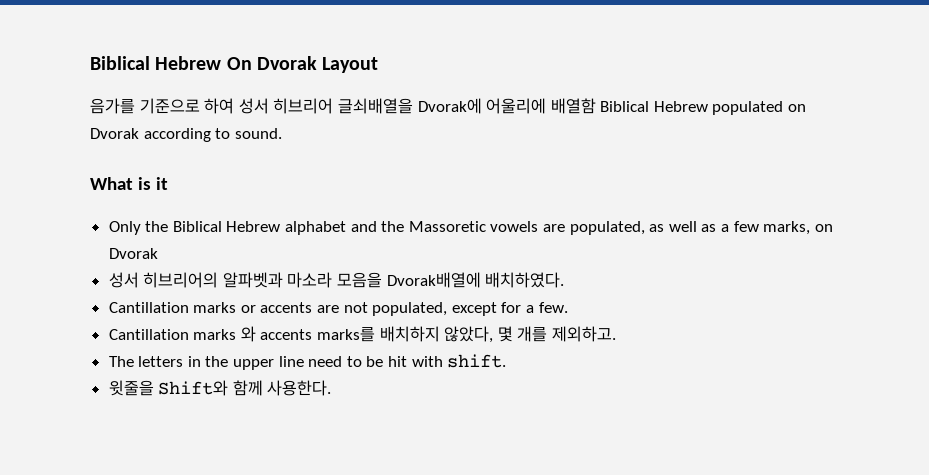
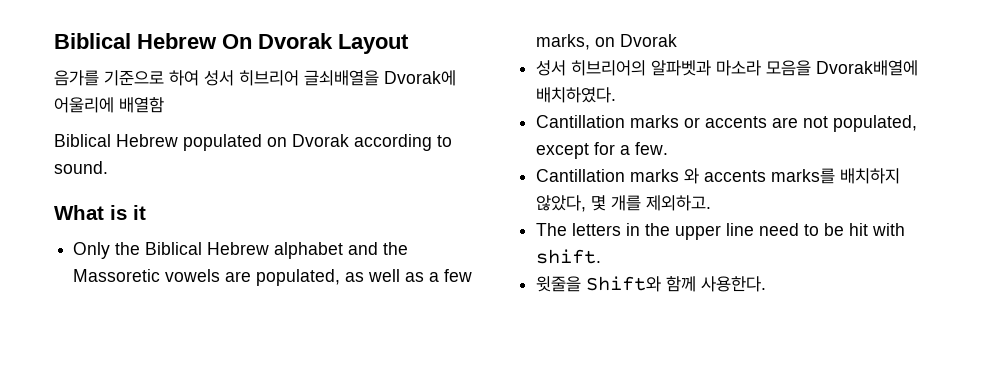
(596, 106) none -> (164, 105) //

